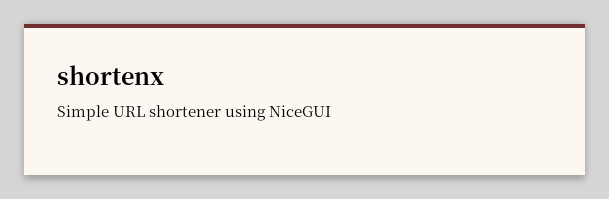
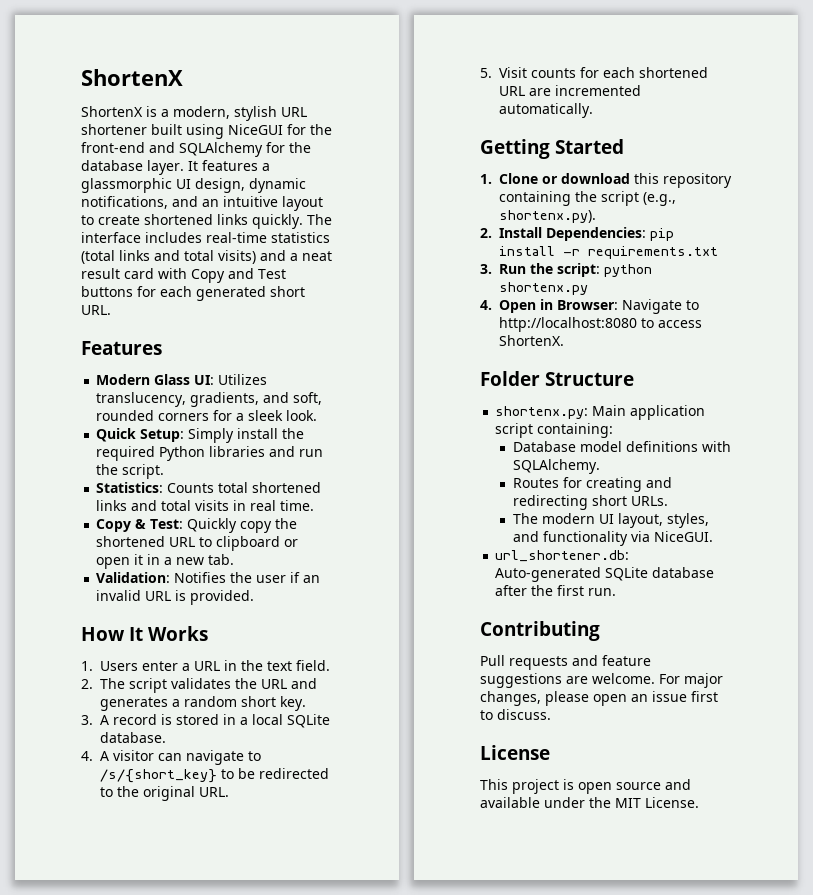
[57,65,164,85] [57,105,109,121] shortenx // Simple -> [81,69,183,86] [81,106,277,121] ShortenX // ShortenX is a modern, stylish
(222, 111) none -> [151,124,182,135] built
(332, 111) none -> [287,124,332,135] [81,142,311,157] [81,160,270,175] [81,178,306,193] [81,196,323,211] [81,214,332,229] [81,232,330,243] [81,250,332,264] [81,268,286,283] [81,286,305,301] [81,305,111,315] [81,341,162,355] [96,374,268,385] [96,392,323,407] [96,410,318,421] [96,428,305,443] [96,446,324,461] [96,464,165,479] [96,482,322,493] [96,500,315,511] [96,518,298,533] [96,536,299,551] [96,554,235,569] [96,572,321,583] [96,590,255,605] [81,626,209,641] [81,660,330,671] [81,678,317,693] [100,696,306,711] [81,714,330,728] [100,732,166,743] [81,750,261,765] [100,768,329,783] [100,786,229,801] [480,67,708,78] [499,85,641,96] [499,103,593,118] [480,139,625,159] [480,173,732,188] [499,191,676,206] [499,210,596,223] [480,227,674,241] [499,246,718,259] [480,263,652,277] [499,282,588,295] [480,299,699,314] [499,317,702,332] [499,335,564,346] [480,371,635,386] [495,405,706,420] [495,423,614,438] [512,441,731,452] [512,459,600,474] [512,477,672,492] [512,495,668,510] [512,513,709,528] [512,531,713,546] [495,550,630,562] [495,567,715,582] [495,585,617,596] [480,621,600,641] [480,655,651,670] [480,673,723,688] [480,691,718,706] [480,709,551,720] [480,745,550,760] [480,779,691,794] [480,797,699,808] for the front-end and SQLAlchemy for the database layer. It features a glassmorphic UI design, dynamic notifications, and an intuitive layout to create shortened links quickly. The interface includes real-time statistics (total links and total visits) and a neat result card with Copy and Test buttons for each generated short URL. // Features // Modern Glass UI: Utilizes translucency, gradients, and soft, rounded corners for a sleek look. // Quick Setup: Simply install the required Python libraries and run the script. // Statistics: Counts total shortened links and total visits in real time. // Copy & Test: Quickly copy the shortened URL to clipboard or open it in a new tab. // Validation: Notifies the user if an invalid URL is provided. // How It Works // 1. Users enter a URL in the text field. // 2. The script validates the URL and generates a random short key. // 3. A record is stored in a local SQLite database. // 4. A visitor can navigate to /s/{short_key} to be redirected to the original URL. // 5. Visit counts for each shortened URL are incremented automatically. // Getting Started // 1. Clone or download this repository containing the script (e.g., shortenx.py). // 2. Install Dependencies: pip install -r requirements.txt // 3. Run the script: python shortenx.py // 4. Open in Browser: Navigate to http://localhost:8080 to access ShortenX. // Folder Structure // shortenx.py: Main application script containing: // Database model definitions with SQLAlchemy. // Routes for creating and redirecting short URLs. // The modern UI layout, styles, and functionality via NiceGUI. // url_shortener.db: Auto-generated SQLite database after the first run. // Contributing // Pull requests and feature suggestions are welcome. For major changes, please open an issue first to discuss. // License // This project is open source and available under the MIT License.

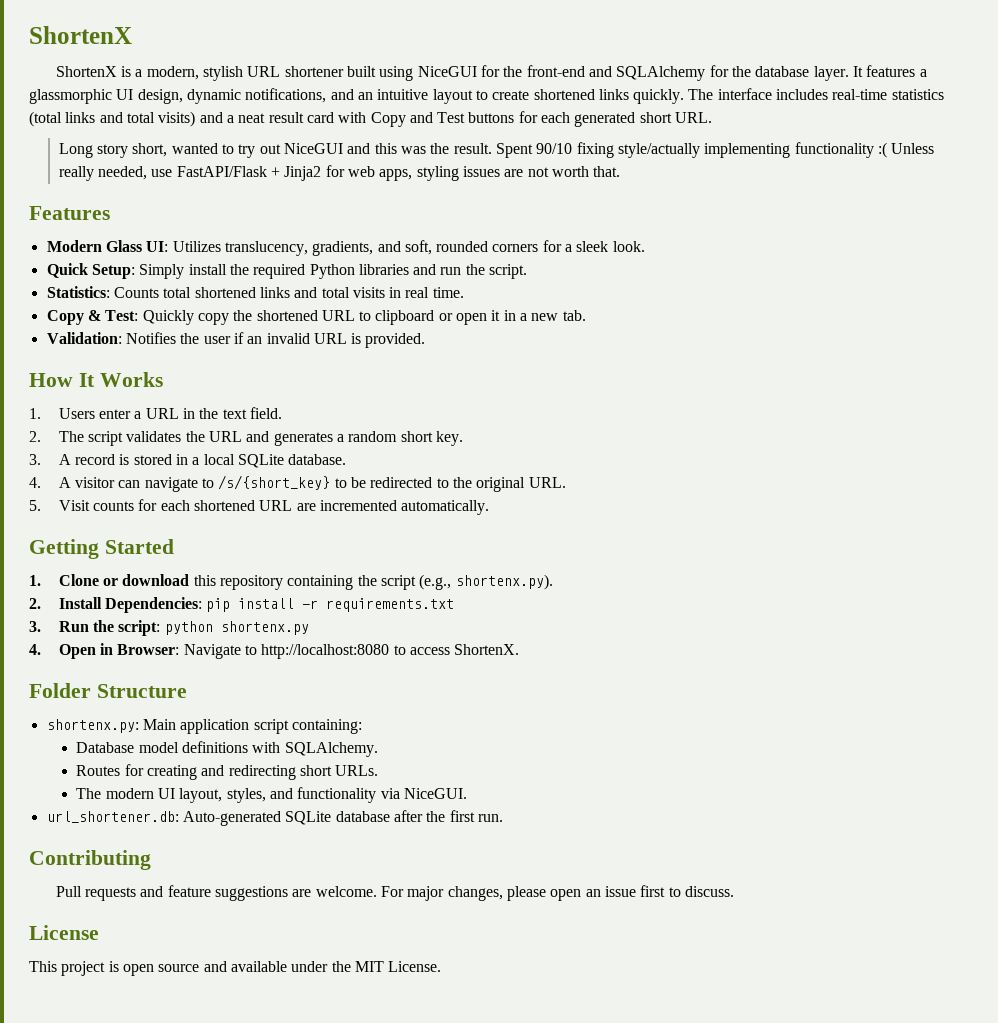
(111, 310) none -> [58,142,935,158] [58,165,621,181] // Long story short, wanted to try out NiceGUI and this was the result. Spent 90/10 fixing style/actually implementing functionality :( Unless really needed, use FastAPI/Flask + Jinja2 for web apps, styling issues are not worth that.

